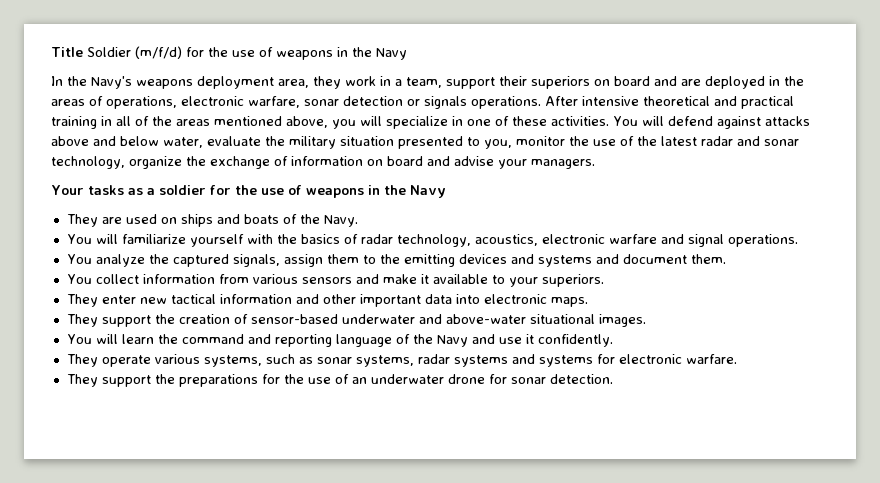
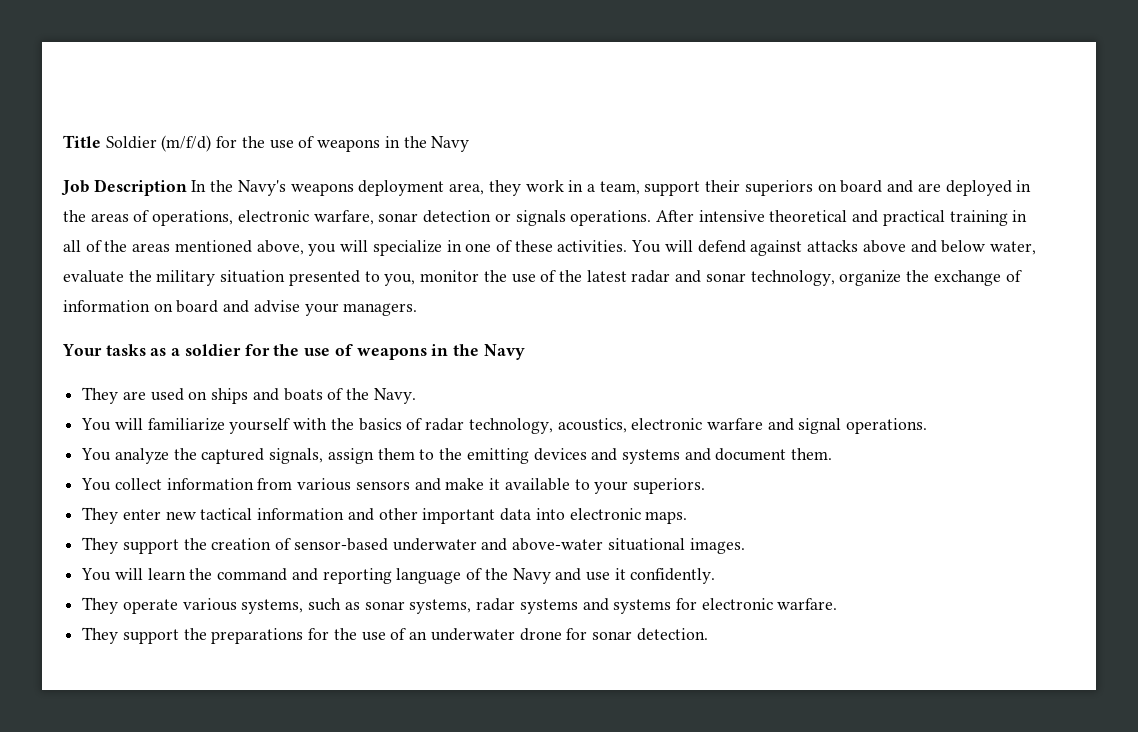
(407, 54) none -> [61,179,187,196] Job Description

